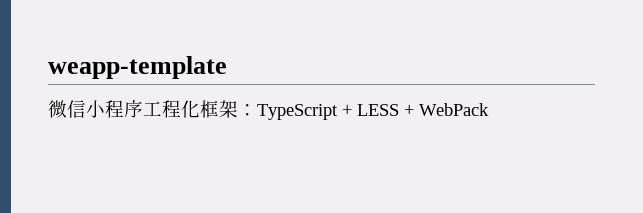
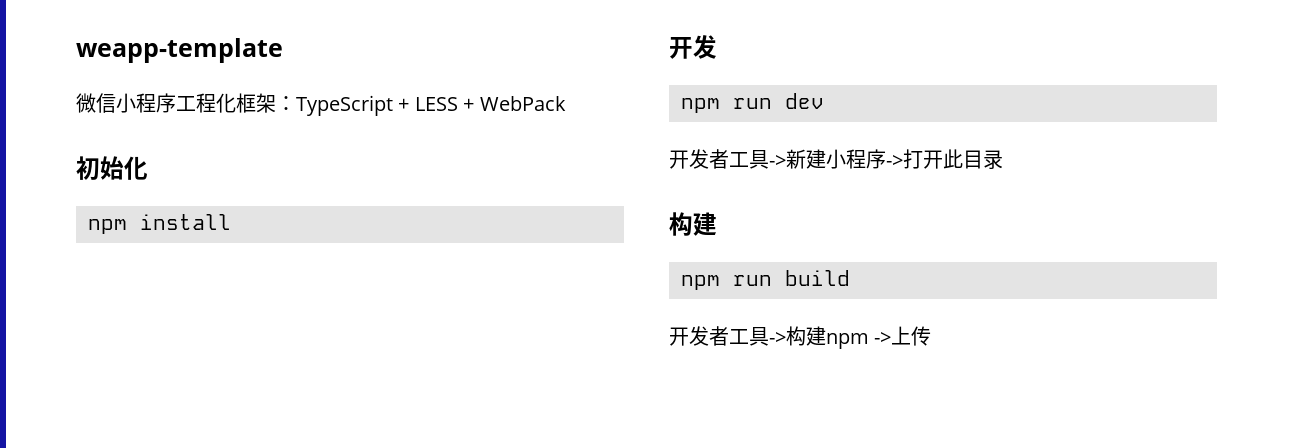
(489, 109) none -> [76,156,148,180] [88,214,231,234] [669,35,717,59] [681,93,824,113] [669,149,1003,169] [669,212,717,236] [681,270,850,290] [669,326,932,349] // 初始化 // npm install // 开发 // npm run dev // 开发者工具->新建小程序->打开此目录 // 构建 // npm run build // 开发者工具->构建npm ->上传

